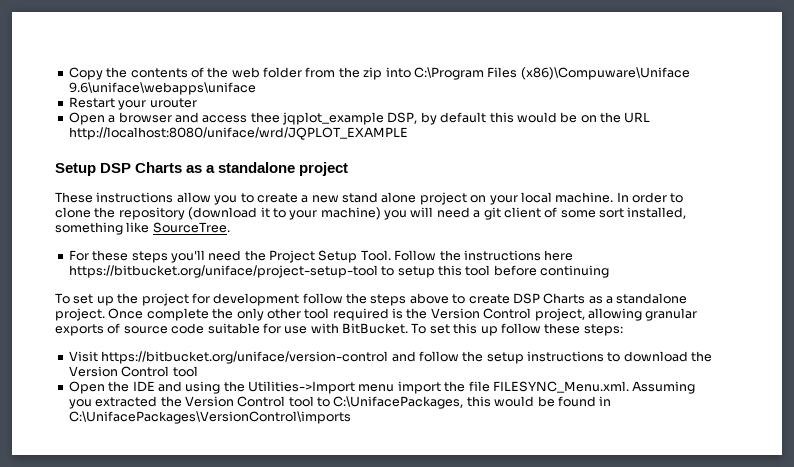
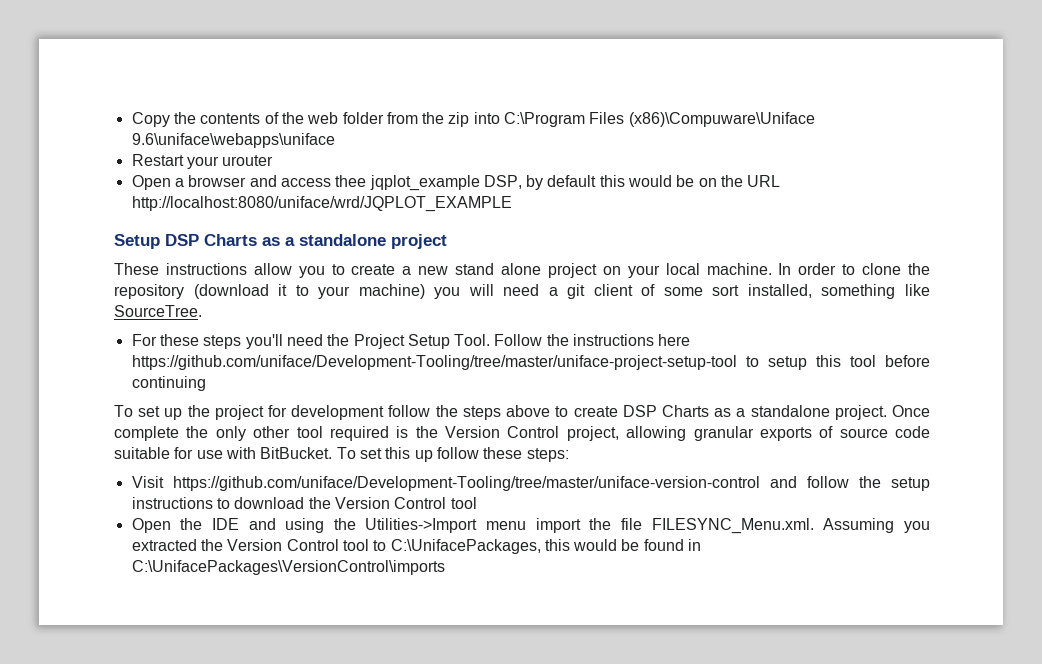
[68,265,378,278] https://bitbucket.org/uniface/project-setup-tool -> [131,355,737,370] https://github.com/uniface/Development-Tooling/tree/master/uniface-project-setup-tool
[101,351,389,364] https://bitbucket.org/uniface/version-control -> [172,476,760,491] https://github.com/uniface/Development-Tooling/tree/master/uniface-version-control

